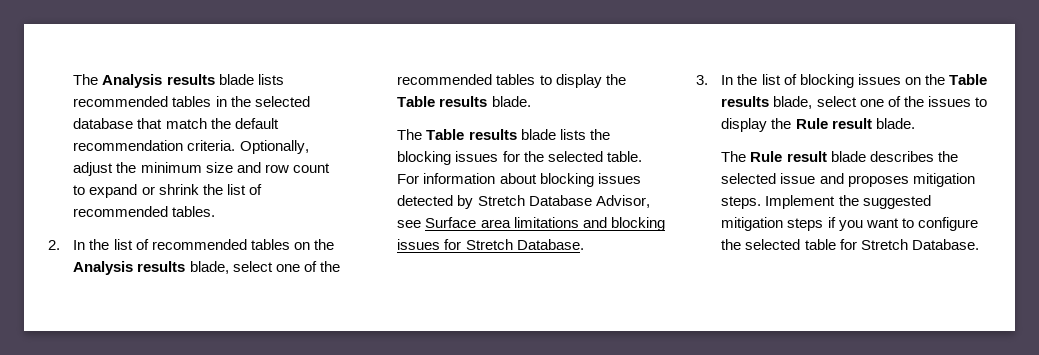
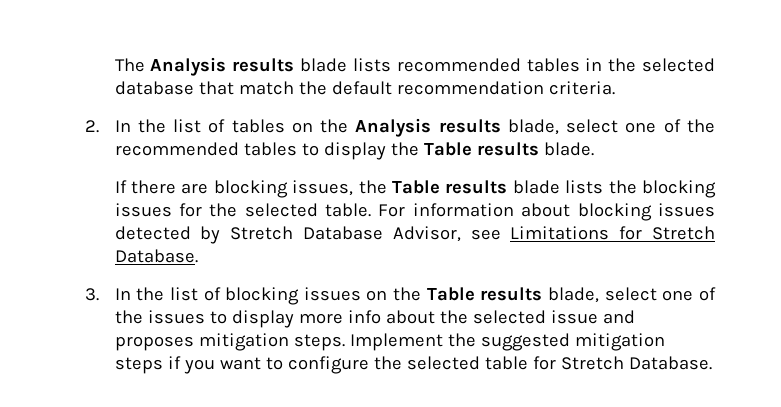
[239,140,309,154] [73,162,330,176] [73,184,262,198] [73,206,216,217] Optionally, adjust the minimum size and row count to expand or shrink the list of recommended tables. -> (615, 88) none
[151,239,247,250] recommended -> (226, 126) none
[397,129,423,140] The -> [114,180,387,198] If there are blocking issues, the
[425,217,665,231] [397,239,441,250] Surface area limitations and blocking issues -> [510,226,610,240] Limitations
[771,118,915,129] [721,151,934,162] the Rule result blade. // The Rule result blade describes -> [298,310,435,324] more info about

